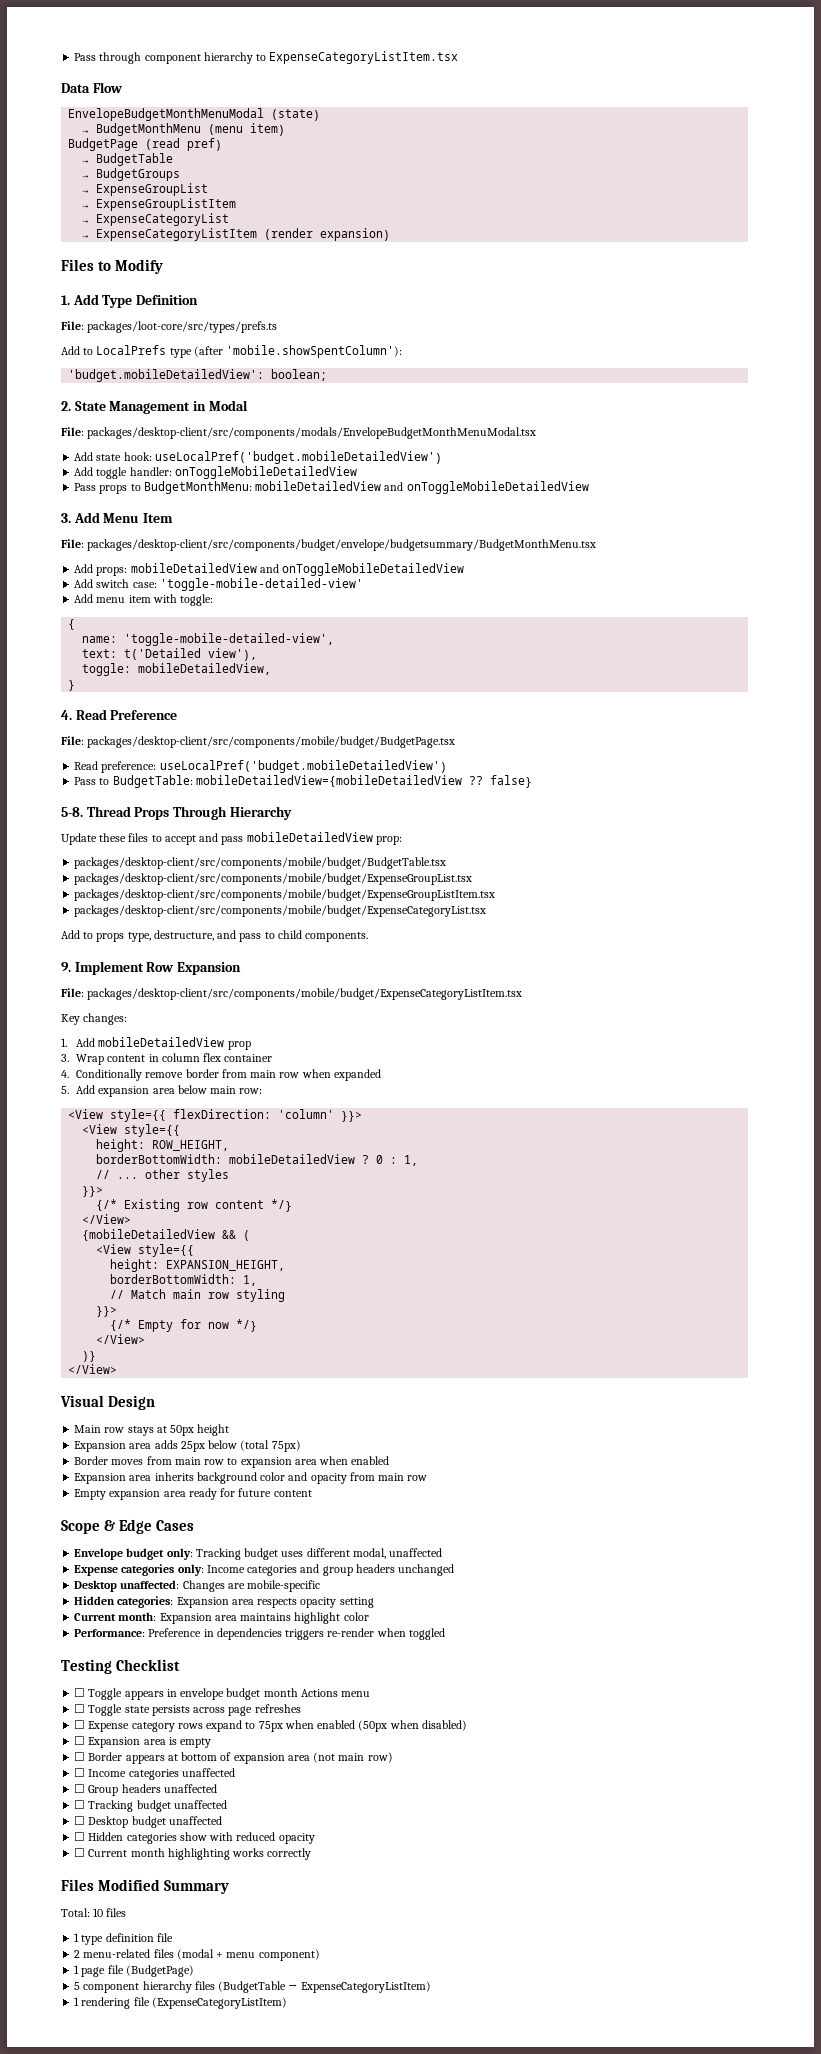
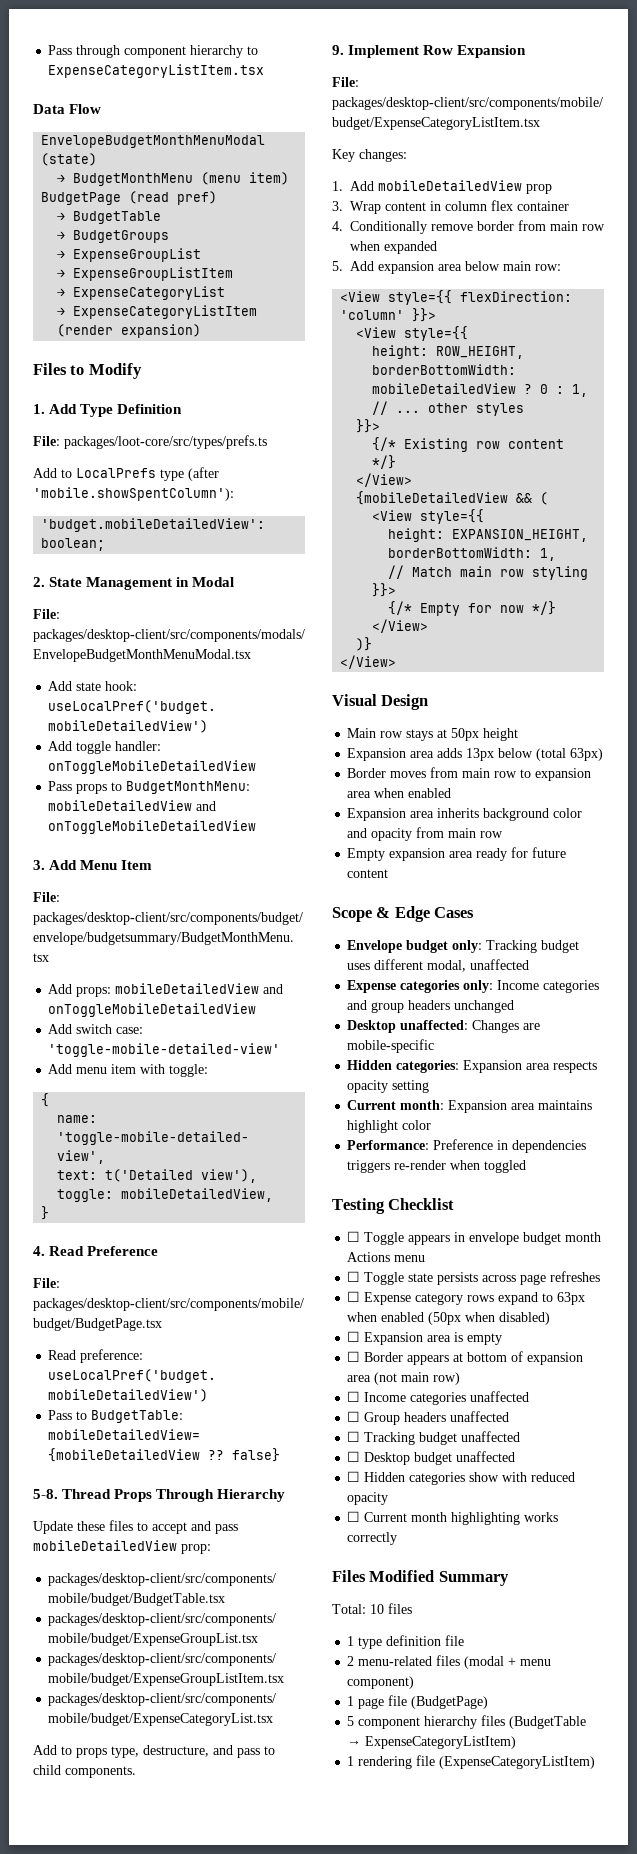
[180,1441,205,1452] 25px -> [466,748,495,761] 13px
[271,1440,301,1452] 75px) -> [570,748,604,761] 63px)
[258,1721,283,1732] 75px -> [557,1292,586,1305] 63px

